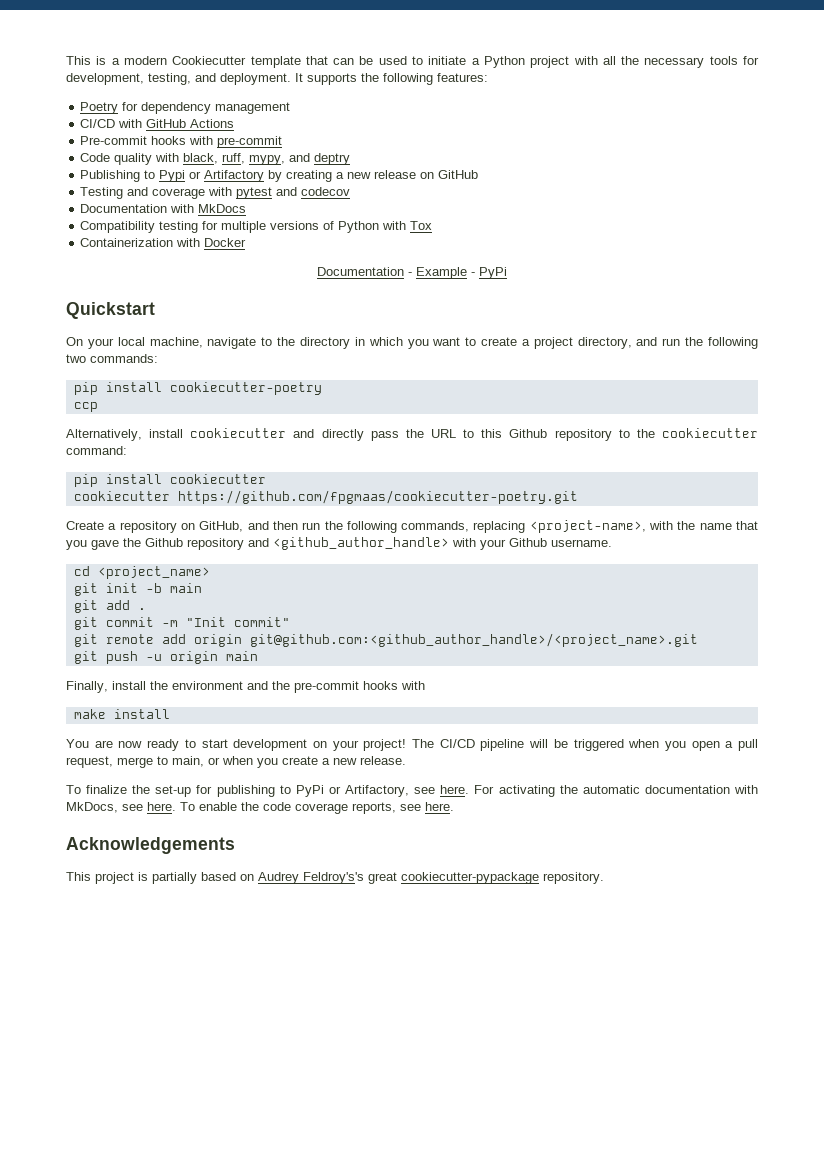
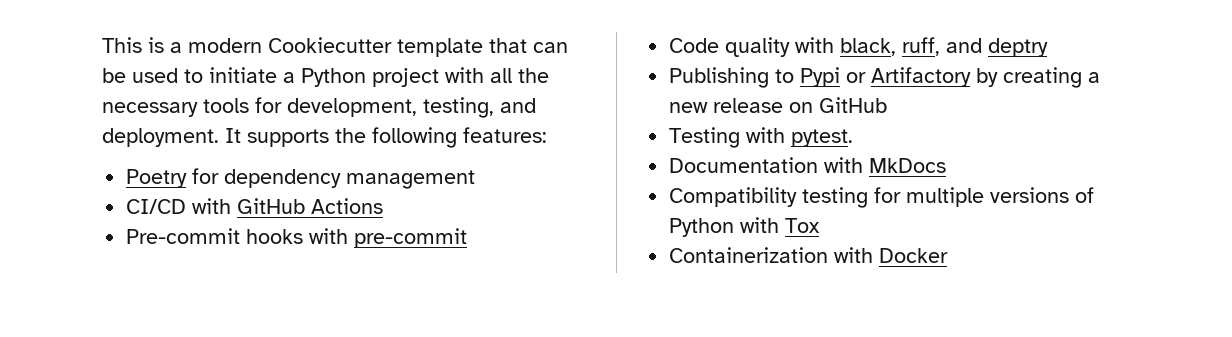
[249,155,286,165] mypy, -> (941, 46) none
[127,187,351,199] and coverage with pytest and codecov -> [746,127,854,147] with pytest.
[317,267,507,279] [66,302,155,319] [66,337,759,349] [66,354,158,363] [73,382,322,395] [73,402,98,412] [66,428,758,441] [66,446,127,455] [73,474,266,487] [73,490,578,504] [66,520,758,533] [66,537,612,550] [73,566,210,579] [73,583,202,596] [73,600,146,613] [73,617,290,630] [73,633,698,647] [73,651,258,664] [66,681,425,693] [73,709,170,719] [66,739,759,751] [66,756,406,768] [66,785,759,797] [66,802,454,814] [66,837,235,854] [66,872,604,884] // Documentation - Example - PyPi // Quickstart // On your local machine, navigate to the directory in which you want to create a project directory, and run the following two commands: // pip install cookiecutter-poetry // ccp // Alternatively, install cookiecutter and directly pass the URL to this Github repository to the cookiecutter command: // pip install cookiecutter // cookiecutter https://github.com/fpgmaas/cookiecutter-poetry.git // Create a repository on GitHub, and then run the following commands, replacing <project-name>, with the name that you gave the Github repository and <github_author_handle> with your Github username. // cd <project_name> // git init -b main // git add . // git commit -m "Init commit" // git remote add origin git@github.com:<github_author_handle>/<project_name>.git // git push -u origin main // Finally, install the environment and the pre-commit hooks with // make install // You are now ready to start development on your project! The CI/CD pipeline will be triggered when you open a pull request, merge to main, or when you create a new release. // To finalize the set-up for publishing to PyPi or Artifactory, see here. For activating the automatic documentation with MkDocs, see here. To enable the code coverage reports, see here. // Acknowledgements // This project is partially based on Audrey Feldroy's's great cookiecutter-pypackage repository. -> (949, 255) none

